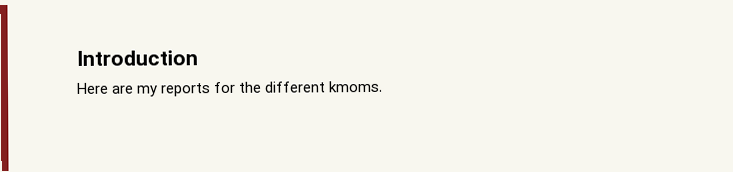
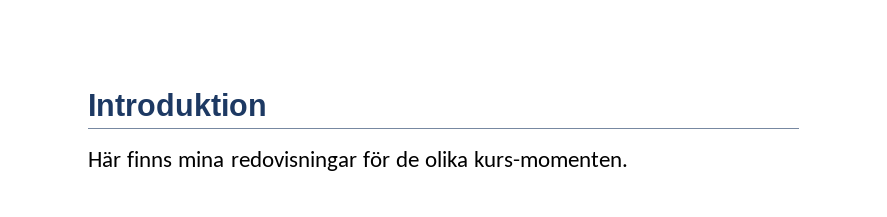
[76,50,198,66] [76,80,384,97] Introduction // Here are my reports for the different kmoms. -> [88,93,267,116] [88,151,629,171] Introduktion // Här finns mina redovisningar för de olika kurs-momenten.

